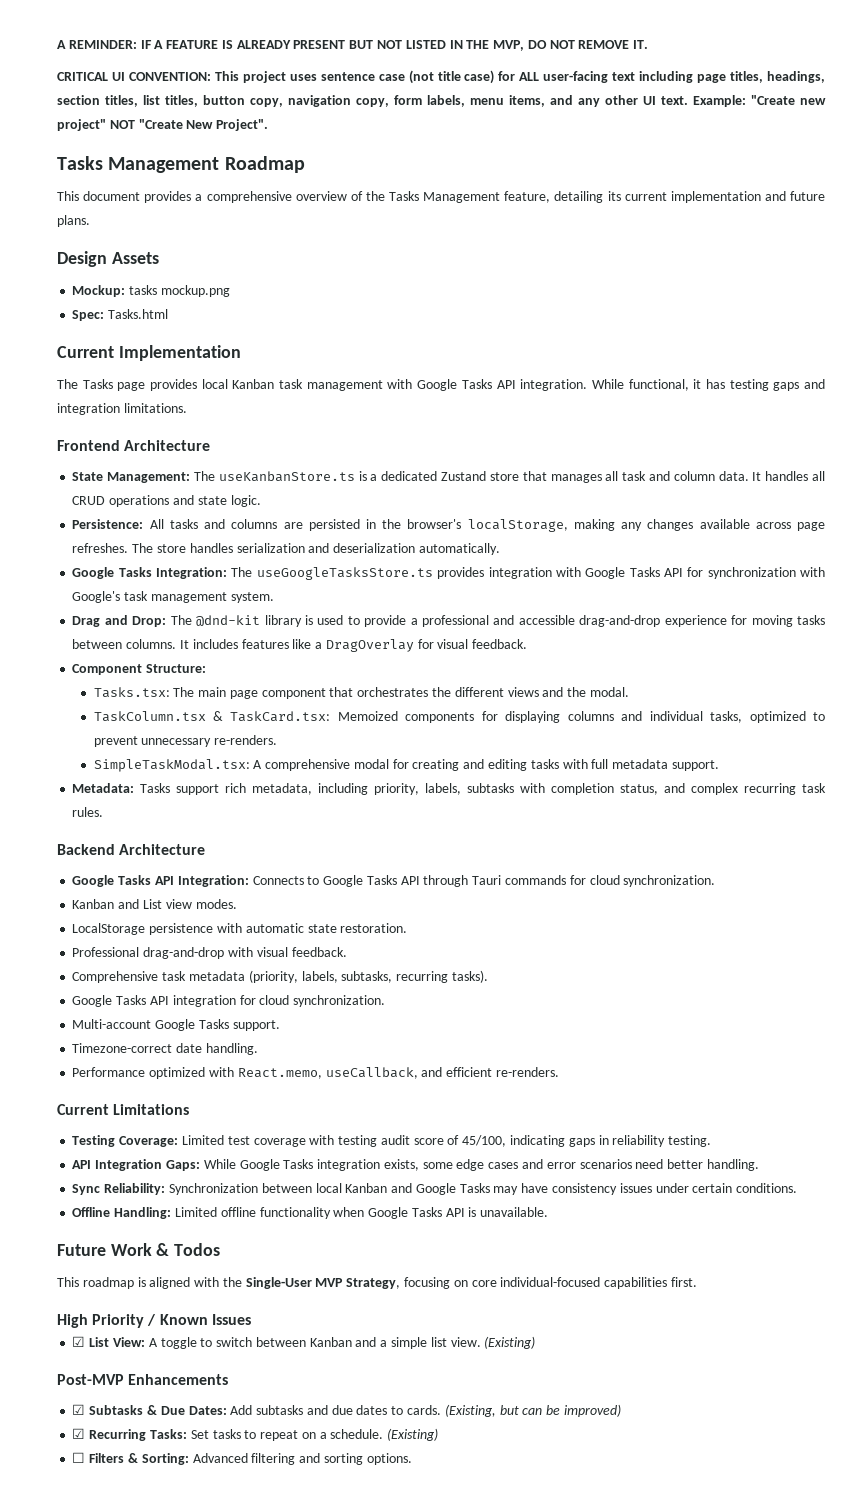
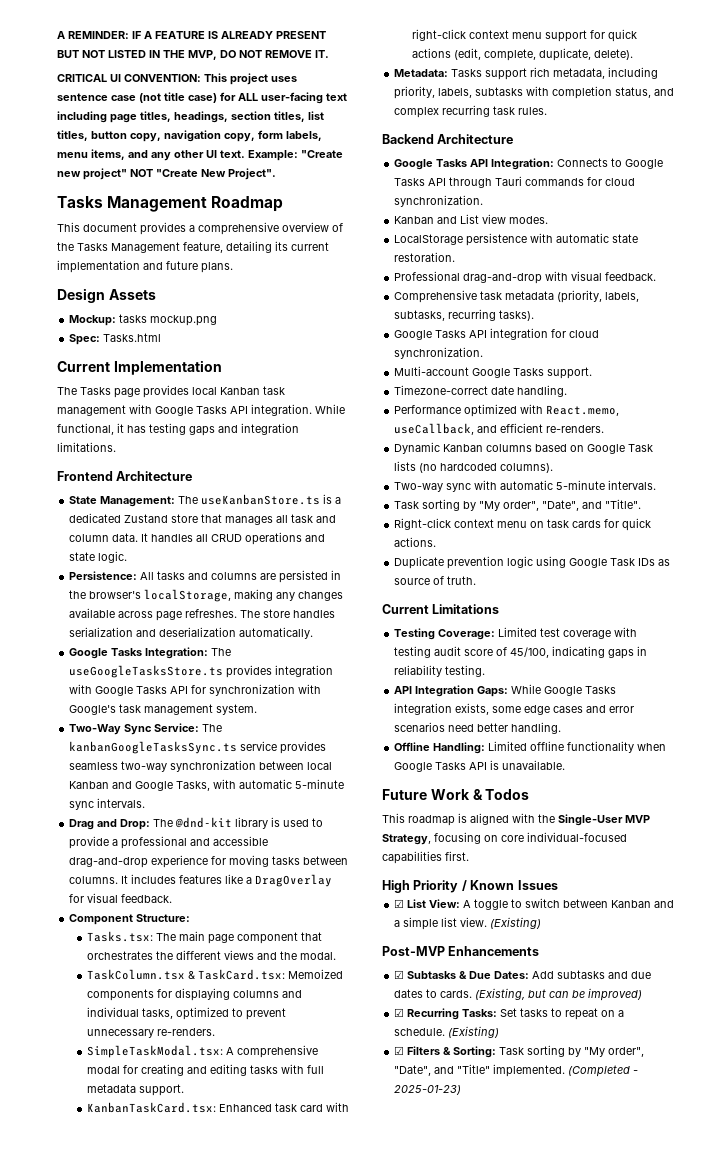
(274, 597) none -> [69,723,223,735] [69,741,327,754] [69,760,333,772] [69,779,345,791] [69,798,146,810] // Two-Way Sync Service: The kanbanGoogleTasksSync.ts service provides seamless two-way synchronization between local Kanban and Google Tasks, with automatic 5-minute sync intervals.
(719, 765) none -> [87,1102,350,1113] [412,29,638,42] [412,48,634,61] // KanbanTaskCard.tsx: Enhanced task card with right-click context menu support for quick actions (edit, complete, duplicate, delete).
(559, 1072) none -> [394,442,654,454] [394,461,554,473] [394,480,657,492] [394,499,642,511] [394,518,652,531] [394,537,437,547] [394,556,671,569] [394,576,477,585] // Dynamic Kanban columns based on Google Task lists (no hardcoded columns). // Two-way sync with automatic 5-minute intervals. // Task sorting by "My order", "Date", and "Title". // Right-click context menu on task cards for quick actions. // Duplicate prevention logic using Google Task IDs as source of truth.
[72,1183,798,1195] // Sync Reliability: Synchronization between local Kanban and Google Tasks may have consistency issues under certain conditions. -> (562, 728) none
[72,1452,86,1463] ☐ -> [394,1046,405,1055] ☑
[192,1453,412,1465] Advanced filtering and sorting options. -> [499,1045,645,1057] [394,1064,639,1077] [394,1085,462,1095] Task sorting by "My order", "Date", and "Title" implemented. (Completed - 2025-01-23)

